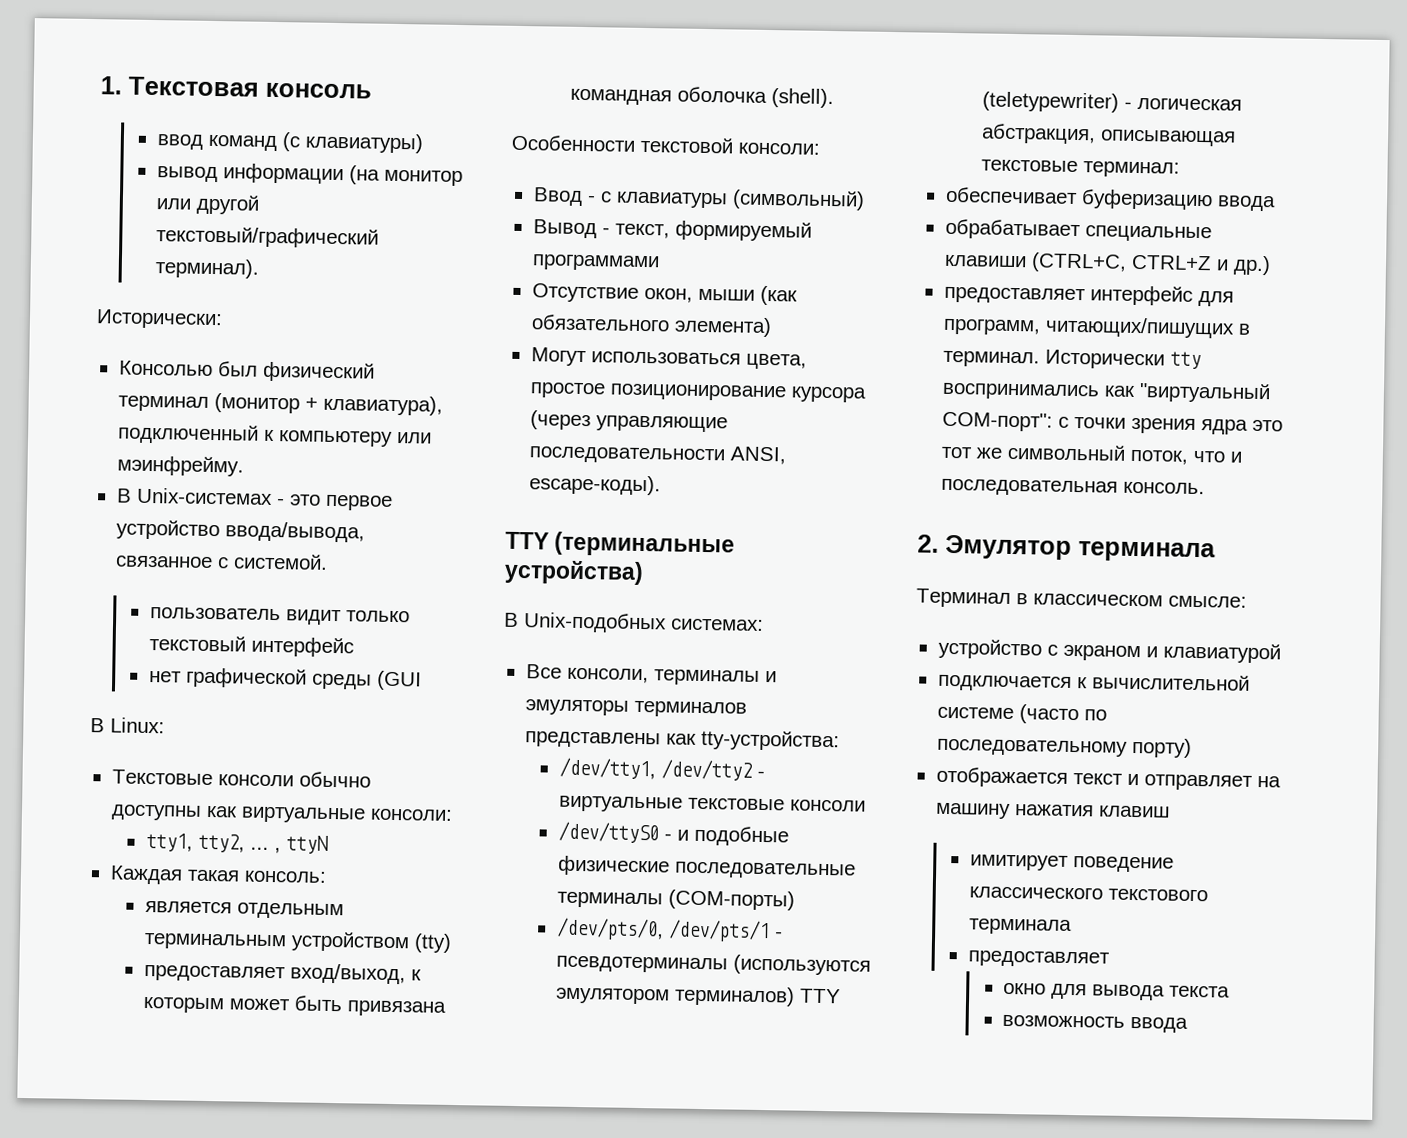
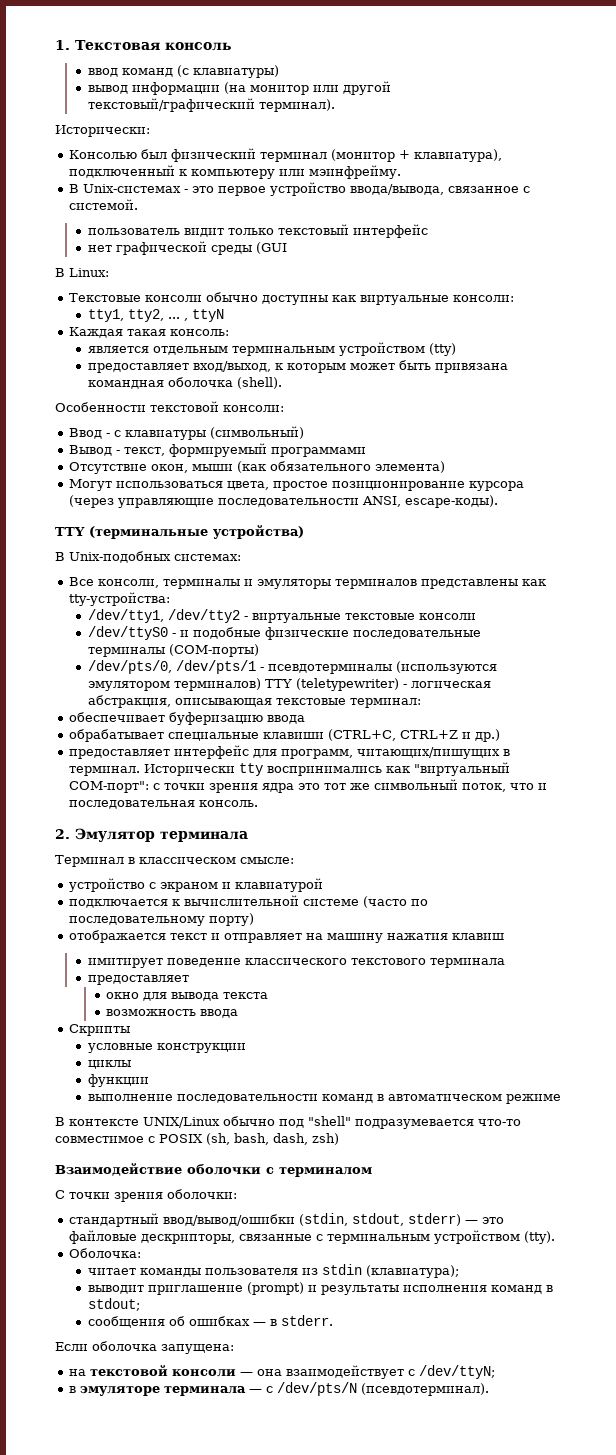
(1189, 1024) none -> [68,1024,130,1036] [87,1043,246,1053] [87,1060,131,1069] [87,1074,149,1087] [87,1094,561,1104] [55,1116,521,1129] [55,1133,339,1145] [55,1163,372,1177] [55,1189,237,1202] [68,1213,504,1227] [68,1230,555,1244] [68,1248,141,1258] [87,1264,459,1278] [87,1282,553,1295] [87,1298,140,1311] [87,1315,333,1328] [55,1341,234,1354] [68,1365,495,1379] [68,1382,489,1396] // Скрипты // условные конструкции // циклы // функции // выполнение последовательности команд в автоматическом режиме // В контексте UNIX/Linux обычно под "shell" подразумевается что-то совместимое с POSIX (sh, bash, dash, zsh) // Взаимодействие оболочки с терминалом // С точки зрения оболочки: // стандартный ввод/вывод/ошибки (stdin, stdout, stderr) — это файловые дескрипторы, связанные с терминальным устройством (tty). // Оболочка: // читает команды пользователя из stdin (клавиатура); // выводит приглашение (prompt) и результаты исполнения команд в stdout; // сообщения об ошибках — в stderr. // Если оболочка запущена: // на текстовой консоли — она взаимодействует с /dev/ttyN; // в эмуляторе терминала — с /dev/pts/N (псевдотерминал).

